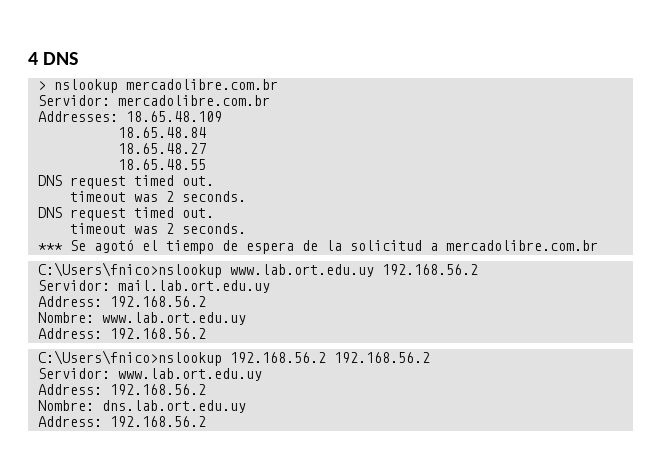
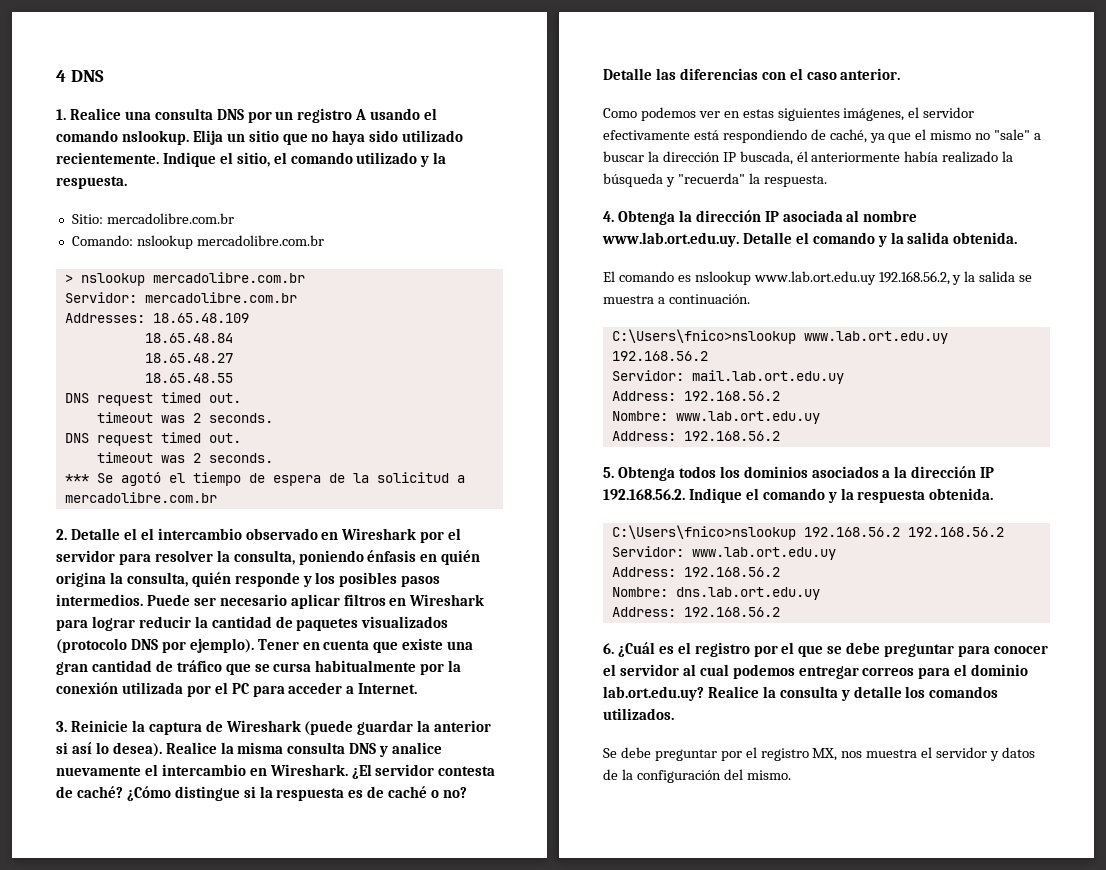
(79, 58) none -> [56,108,438,123] [56,130,464,145] [56,152,447,167] [56,176,127,189] [71,213,234,224] [71,235,324,249] // 1. Realice una consulta DNS por un registro A usando el comando nslookup. Elija un sitio que no haya sido utilizado recientemente. Indique el sitio, el comando utilizado y la respuesta. // Sitio: mercadolibre.com.br // Comando: nslookup mercadolibre.com.br
(599, 245) none -> [56,528,462,543] [56,550,481,565] [56,572,441,587] [56,594,485,609] [56,616,449,631] [56,638,474,653] [56,660,462,675] [56,682,418,697] [56,720,492,735] [56,742,443,757] [56,764,496,779] [56,786,468,801] [603,68,901,80] [603,107,975,121] [603,129,1042,143] [603,151,1014,165] [603,173,827,187] [603,210,918,225] [602,232,1018,247] [603,271,1033,285] [603,294,750,304] // 2. Detalle el el intercambio observado en Wireshark por el servidor para resolver la consulta, poniendo énfasis en quién origina la consulta, quién responde y los posibles pasos intermedios. Puede ser necesario aplicar filtros en Wireshark para lograr reducir la cantidad de paquetes visualizados (protocolo DNS por ejemplo). Tener en cuenta que existe una gran cantidad de tráfico que se cursa habitualmente por la conexión utilizada por el PC para acceder a Internet. // 3. Reinicie la captura de Wireshark (puede guardar la anterior si así lo desea). Realice la misma consulta DNS y analice nuevamente el intercambio en Wireshark. ¿El servidor contesta de caché? ¿Cómo distingue si la respuesta es de caché o no? Detalle las diferencias con el caso anterior. // Como podemos ver en estas siguientes imágenes, el servidor efectivamente está respondiendo de caché, ya que el mismo no "sale" a buscar la dirección IP buscada, él anteriormente había realizado la búsqueda y "recuerda" la respuesta. // 4. Obtenga la dirección IP asociada al nombre www.lab.ort.edu.uy. Detalle el comando y la salida obtenida. // El comando es nslookup www.lab.ort.edu.uy 192.168.56.2, y la salida se muestra a continuación.
(207, 333) none -> [603,466,995,481] [603,488,994,503] // 5. Obtenga todos los dominios asociados a la dirección IP 192.168.56.2. Indique el comando y la respuesta obtenida.
(207, 421) none -> [603,642,1048,657] [603,664,1029,679] [603,686,999,701] [603,708,674,720] [603,747,1035,761] [603,769,791,783] // 6. ¿Cuál es el registro por el que se debe preguntar para conocer el servidor al cual podemos entregar correos para el dominio lab.ort.edu.uy? Realice la consulta y detalle los comandos utilizados. // Se debe preguntar por el registro MX, nos muestra el servidor y datos de la configuración del mismo.

